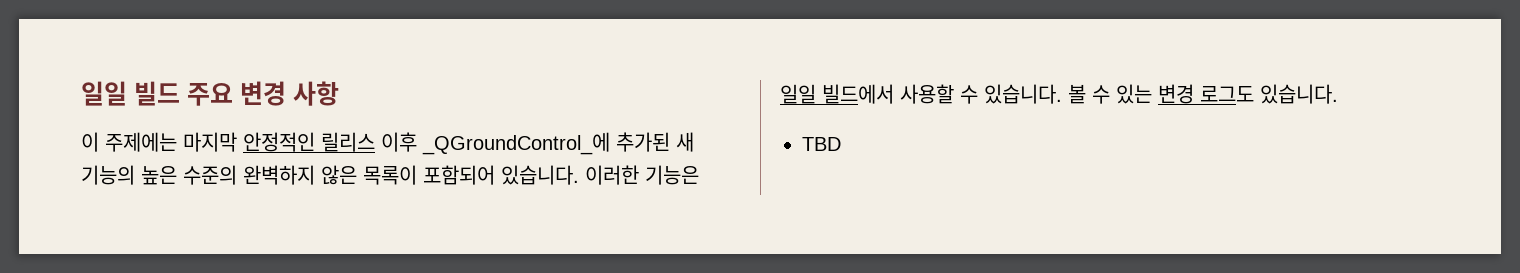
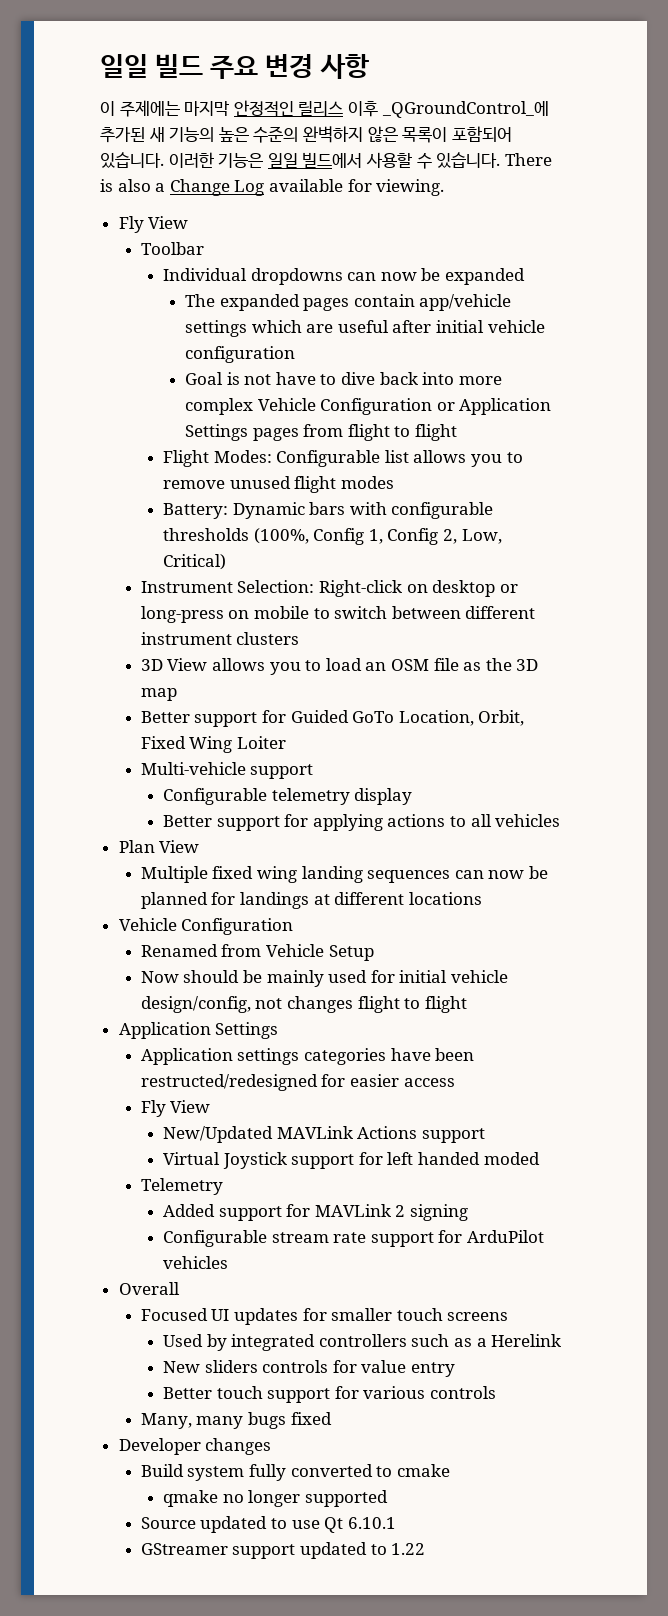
[1068,84,1338,104] [802,137,841,151] 볼 수 있는 변경 로그도 있습니다. // TBD -> [504,153,552,166] [100,179,445,196] [118,216,189,233] [140,242,204,255] [162,268,525,285] [185,294,512,311] [185,320,545,337] [185,346,296,363] [185,372,502,385] [185,398,552,415] [185,424,458,441] [162,450,523,467] [162,476,394,493] [162,502,494,519] [162,528,502,545] [162,554,226,570] [140,580,518,597] [140,606,536,623] [140,632,300,645] [140,658,539,675] [140,688,177,701] [140,710,525,727] [140,736,287,753] [140,762,314,779] [162,788,413,805] [162,814,561,831] [118,840,200,853] [140,866,548,883] [140,892,482,909] [118,918,294,935] [140,944,374,961] [140,970,508,987] [140,996,467,1013] [118,1022,279,1039] [140,1048,475,1065] [140,1074,455,1091] [140,1100,211,1117] [162,1126,485,1143] [162,1152,540,1169] [140,1178,223,1195] [162,1204,468,1221] [162,1230,544,1247] [162,1256,228,1269] [118,1282,180,1295] [140,1308,509,1325] [162,1334,562,1351] [162,1360,455,1377] [162,1386,496,1403] [140,1412,332,1429] [118,1438,272,1455] [140,1464,450,1481] [162,1490,388,1507] [140,1516,396,1533] [140,1542,426,1559] There is also a Change Log available for viewing. // Fly View // Toolbar // Individual dropdowns can now be expanded // The expanded pages contain app/vehicle settings which are useful after initial vehicle configuration // Goal is not have to dive back into more complex Vehicle Configuration or Application Settings pages from flight to flight // Flight Modes: Configurable list allows you to remove unused flight modes // Battery: Dynamic bars with configurable thresholds (100%, Config 1, Config 2, Low, Critical) // Instrument Selection: Right-click on desktop or long‑press on mobile to switch between different instrument clusters // 3D View allows you to load an OSM file as the 3D map // Better support for Guided GoTo Location, Orbit, Fixed Wing Loiter // Multi-vehicle support // Configurable telemetry display // Better support for applying actions to all vehicles // Plan View // Multiple fixed wing landing sequences can now be planned for landings at different locations // Vehicle Configuration // Renamed from Vehicle Setup // Now should be mainly used for initial vehicle design/config, not changes flight to flight // Application Settings // Application settings categories have been restructed/redesigned for easier access // Fly View // New/Updated MAVLink Actions support // Virtual Joystick support for left handed moded // Telemetry // Added support for MAVLink 2 signing // Configurable stream rate support for ArduPilot vehicles // Overall // Focused UI updates for smaller touch screens // Used by integrated controllers such as a Herelink // New sliders controls for value entry // Better touch support for various controls // Many, many bugs fixed // Developer changes // Build system fully converted to cmake // qmake no longer supported // Source updated to use Qt 6.10.1 // GStreamer support updated to 1.22

